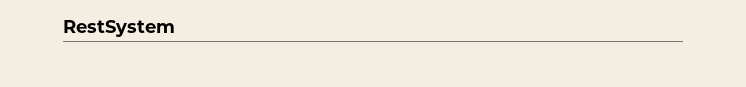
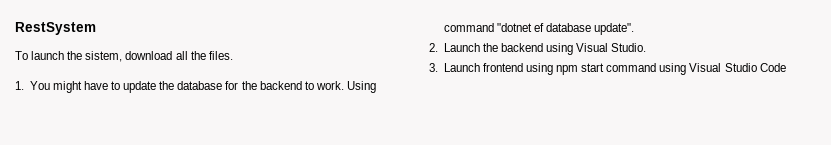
(175, 28) none -> [15,51,233,62] [15,81,377,93] [443,23,635,35] [429,43,647,55] [429,63,786,75] // To launch the sistem, download all the files. // 1. You might have to update the database for the backend to work. Using command "dotnet ef database update". // 2. Launch the backend using Visual Studio. // 3. Launch frontend using npm start command using Visual Studio Code

